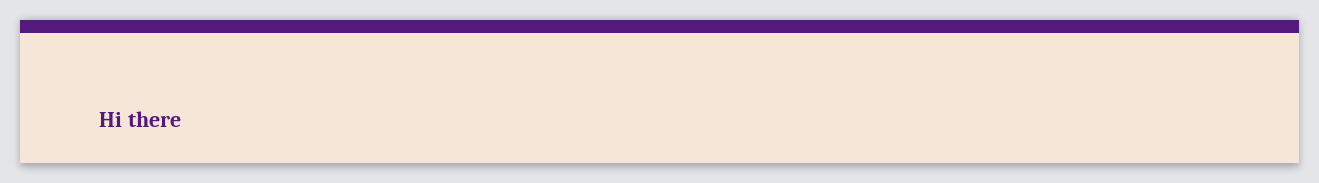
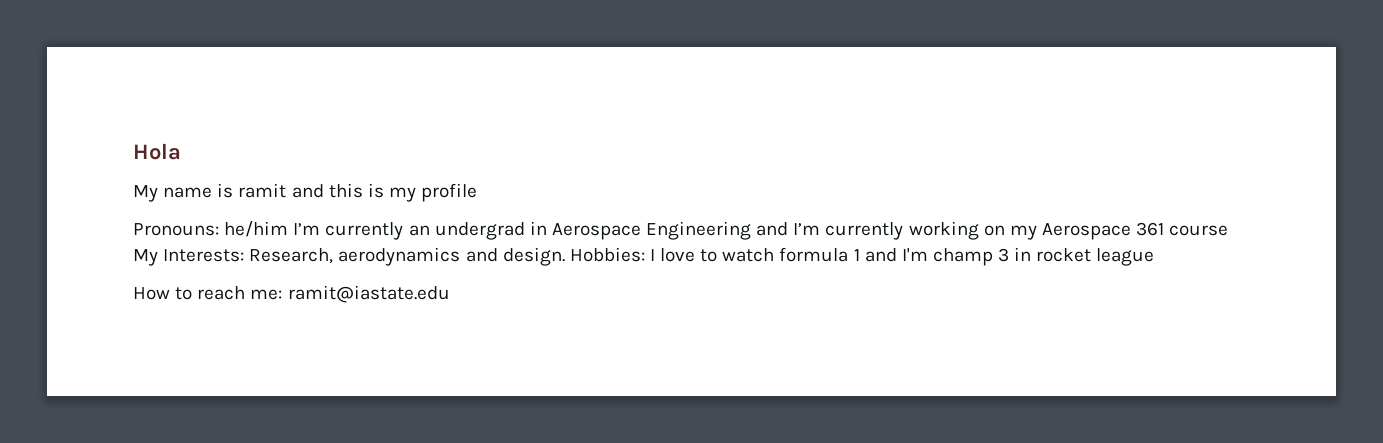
[99,111,181,127] Hi there -> [133,143,181,160] [133,183,478,202] [133,221,1229,240] [133,247,1155,266] [133,285,450,303] Hola // My name is ramit and this is my profile // Pronouns: he/him I’m currently an undergrad in Aerospace Engineering and I’m currently working on my Aerospace 361 course My Interests: Research, aerodynamics and design. Hobbies: I love to watch formula 1 and I'm champ 3 in rocket league // How to reach me: ramit@iastate.edu

